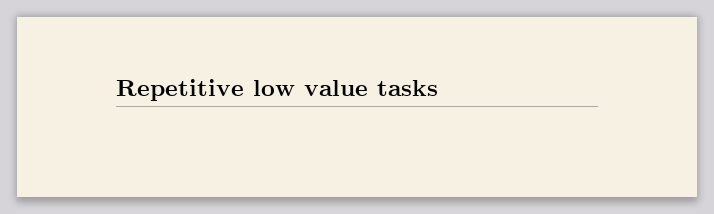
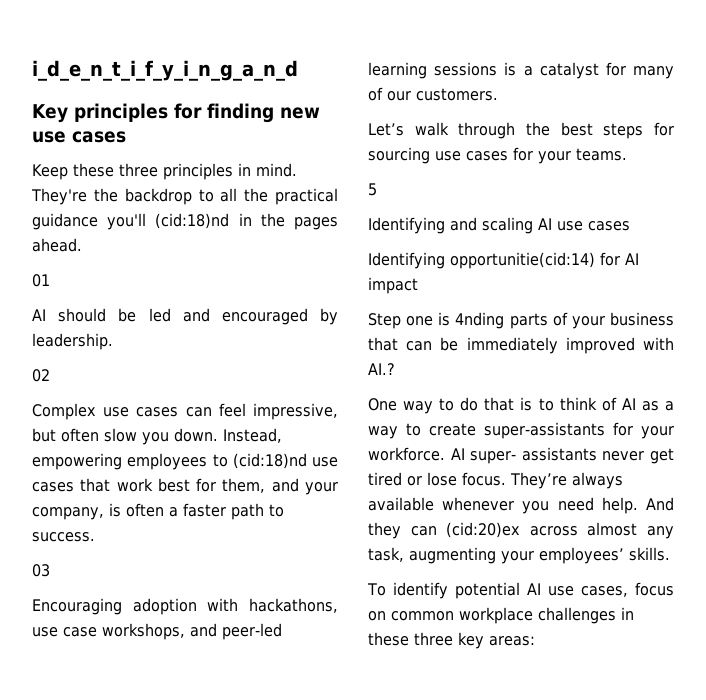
[116,79,438,101] Repetitive low value tasks -> [32,60,298,81] [32,103,320,123] [32,131,126,143] [32,163,297,180] [31,188,339,205] [32,213,338,230] [32,238,82,252] [32,274,50,287] [32,308,338,325] [32,333,113,350] [32,369,50,382] [32,403,338,420] [32,428,282,445] [32,453,338,470] [32,478,338,495] [32,503,284,520] [32,532,95,542] [32,564,50,577] [32,598,338,615] [32,623,282,640] [368,62,674,79] [368,87,498,101] [368,122,674,139] [368,147,627,164] [368,183,377,196] [368,217,630,234] [368,252,639,269] [368,277,418,294] [368,312,674,329] [368,337,674,354] [368,363,395,375] [368,397,674,414] [368,422,674,439] [368,447,674,464] [368,472,623,489] [368,497,674,514] [368,522,674,539] [368,547,670,564] [367,582,674,599] [368,607,634,624] [368,632,535,649] i_d_e_n_t_i_f_y_i_n_g_a_n_d // Key principles for finding new use cases // Keep these three principles in mind. They're the backdrop to all the practical guidance you'll (cid:18)nd in the pages ahead. // 01 // AI should be led and encouraged by leadership. // 02 // Complex use cases can feel impressive, but often slow you down. Instead, empowering employees to (cid:18)nd use cases that work best for them, and your company, is often a faster path to success. // 03 // Encouraging adoption with hackathons, use case workshops, and peer-led learning sessions is a catalyst for many of our customers. // Let’s walk through the best steps for sourcing use cases for your teams. // 5 // Identifying and scaling AI use cases // Identifying opportunitie(cid:14) for AI impact // Step one is 4nding parts of your business that can be immediately improved with AI.? // One way to do that is to think of AI as a way to create super-assistants for your workforce. AI super- assistants never get tired or lose focus. They’re always available whenever you need help. And they can (cid:20)ex across almost any task, augmenting your employees’ skills. // To identify potential AI use cases, focus on common workplace challenges in these three key areas:

